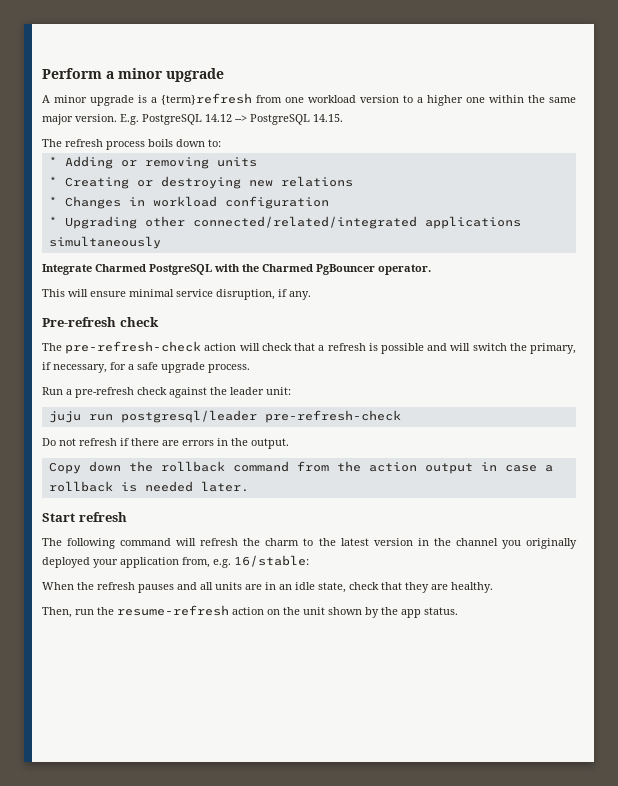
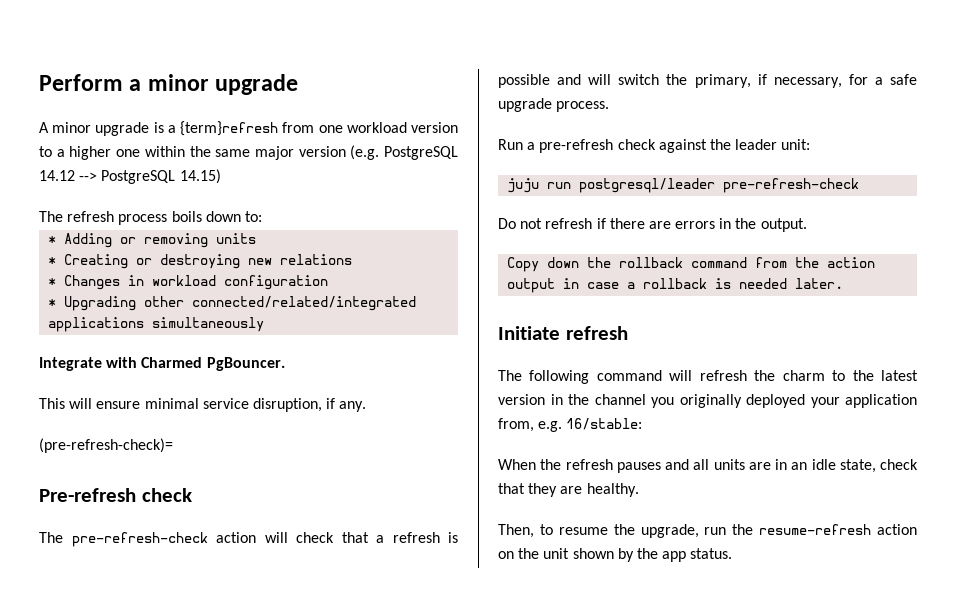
[75,114,139,125] version. E.g. -> [298,145,380,160] version (e.g.
[313,114,343,122] 14.15. -> [179,169,221,184] 14.15)
[95,264,431,275] Charmed PostgreSQL with the Charmed PgBouncer operator. -> [106,357,285,371] with Charmed PgBouncer.
(311, 295) none -> [39,438,173,453] // (pre-refresh-check)=
[42,513,75,522] Start -> [498,326,560,340] Initiate
(72, 612) none -> [539,524,699,538] to resume the upgrade,

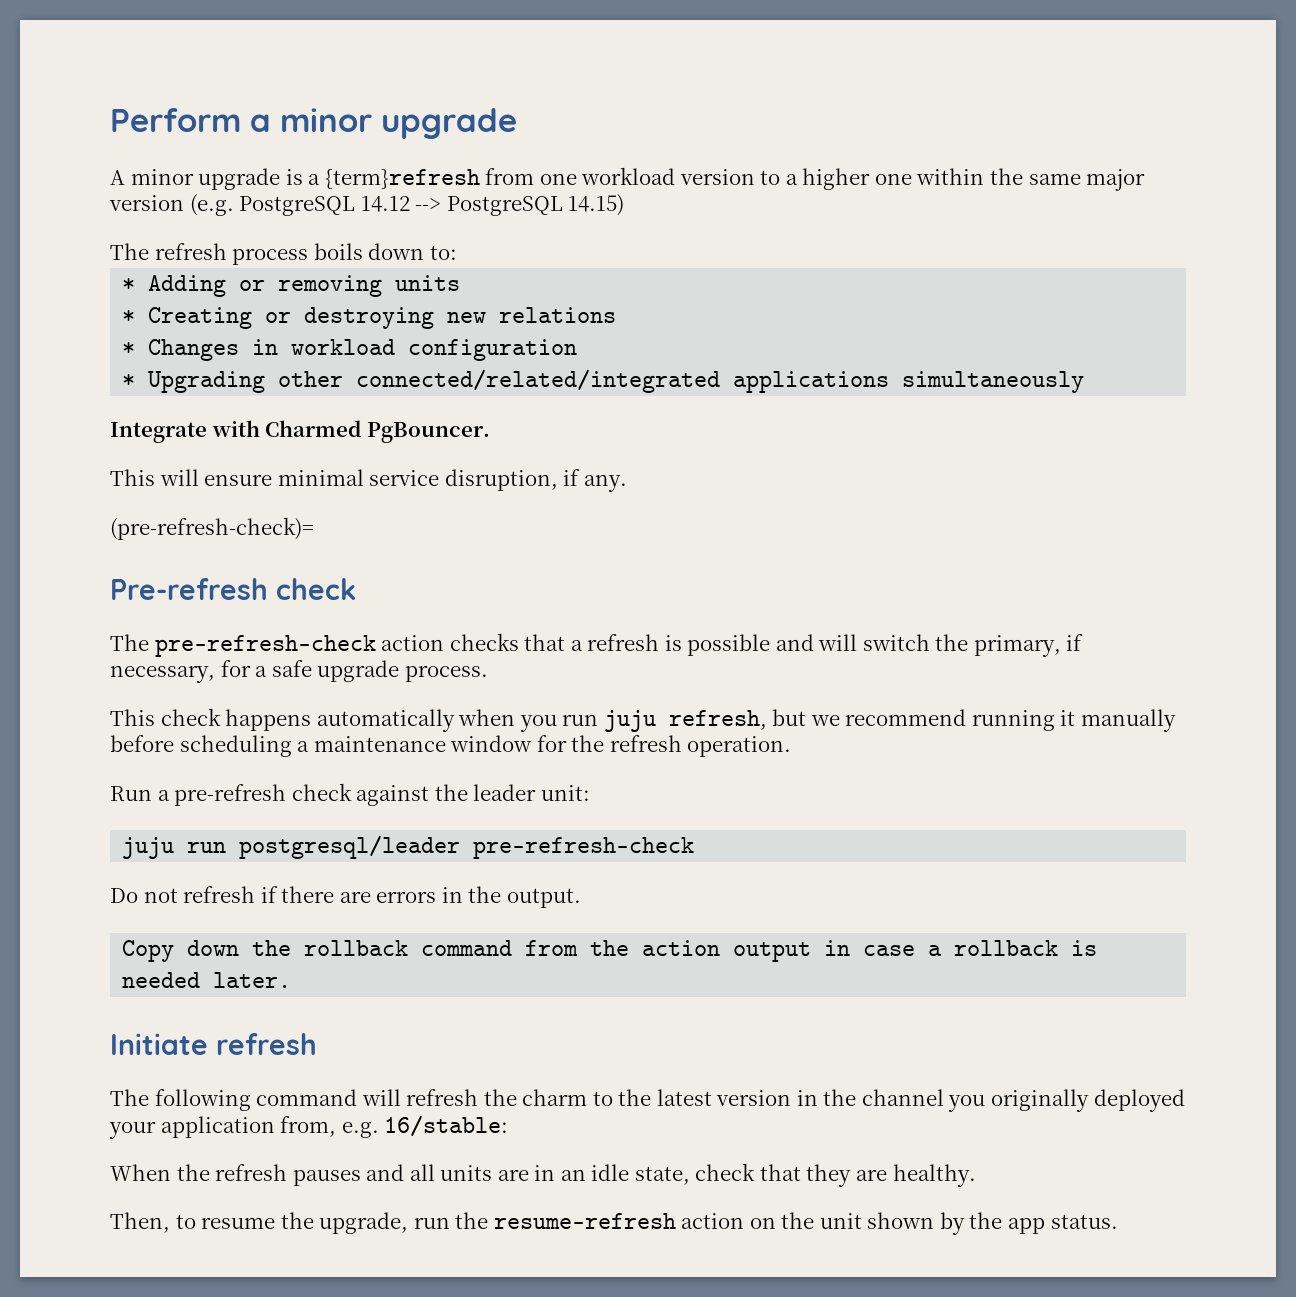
[264,532,334,543] will check -> [449,633,519,651] checks
(610, 106) none -> [110,708,1176,732] [110,735,792,757] // This check happens automatically when you run juju refresh, but we recommend running it manually before scheduling a maintenance window for the refresh operation.

